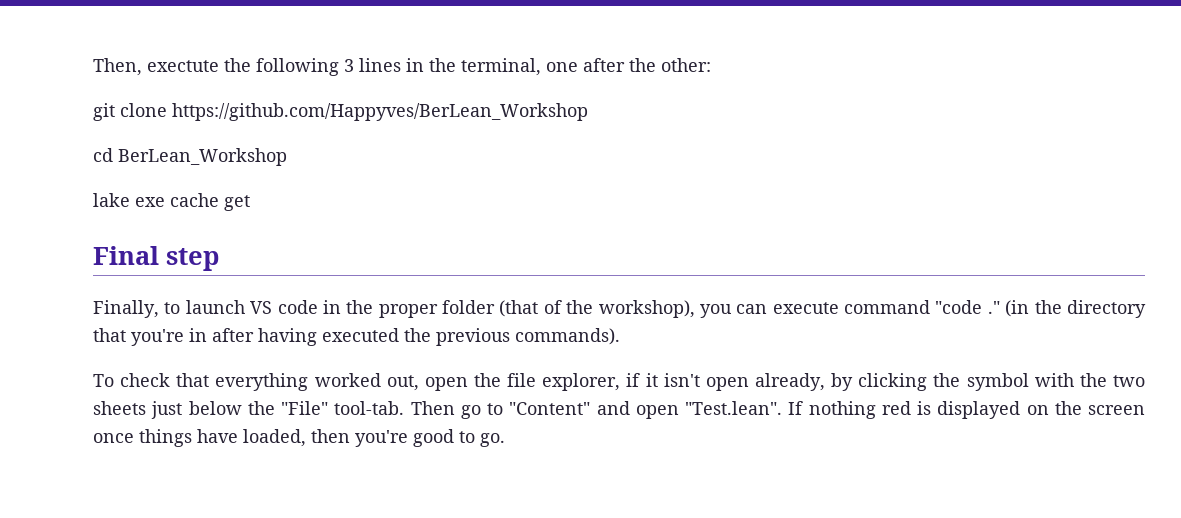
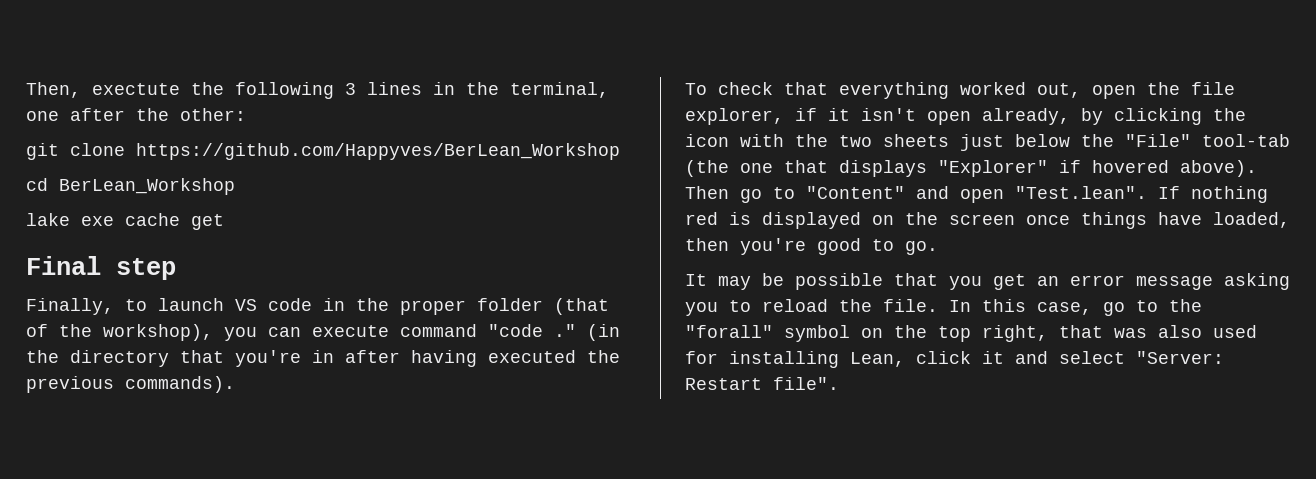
[966,373,1029,391] symbol -> [685,134,729,147] icon
[334,401,405,415] tool-tab. -> [1202,134,1290,147] [685,160,1257,177] tool-tab (the one that displays "Explorer" if hovered above).
(505, 440) none -> [685,273,1290,290] [685,299,1202,316] [685,325,1257,342] [685,351,1224,368] [685,377,839,390] // It may be possible that you get an error message asking you to reload the file. In this case, go to the "forall" symbol on the top right, that was also used for installing Lean, click it and select "Server: Restart file".

